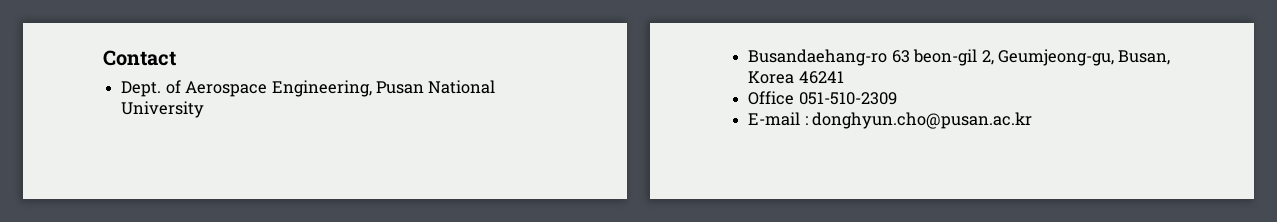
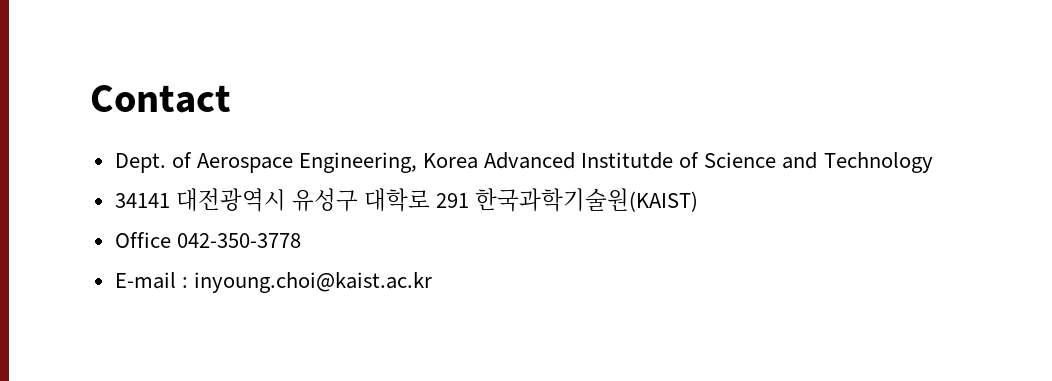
[375,80,496,94] [121,101,205,118] [748,49,1171,66] [748,71,844,84] Pusan National University // Busandaehang-ro 63 beon-gil 2, Geumjeong-gu, Busan, Korea 46241 -> [423,152,933,173] [114,188,699,212] Korea Advanced Institutde of Science and Technology // 34141 대전광역시 유성구 대학로 291 한국과학기술원(KAIST)
[798,92,897,105] 051-510-2309 -> [176,233,301,248] 042-350-3778
[812,112,1033,129] donghyun.cho@pusan.ac.kr -> [193,272,432,293] inyoung.choi@kaist.ac.kr

